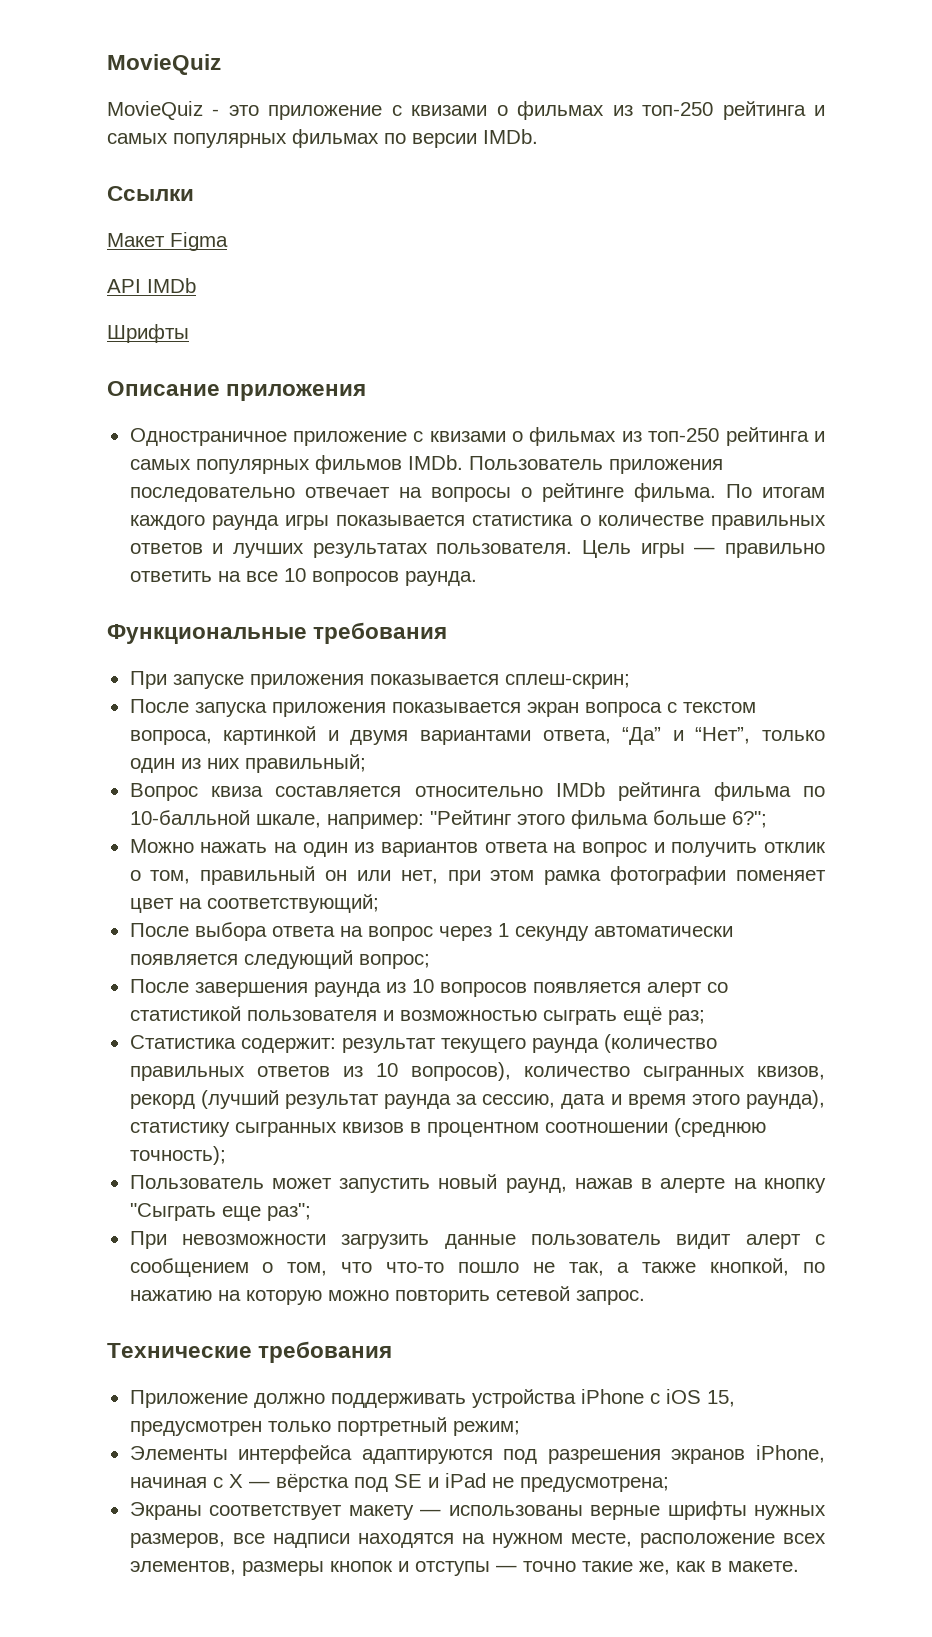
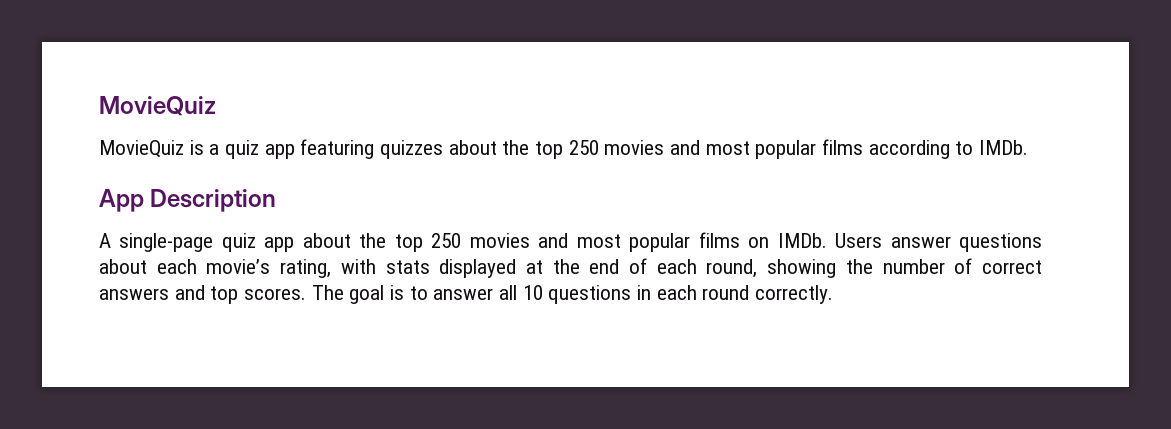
[212,101,825,120] [107,129,538,148] [107,186,194,201] [107,232,228,251] [107,278,196,293] [107,324,189,343] [107,381,367,401] [129,427,825,446] [129,455,723,474] [129,483,825,502] [129,515,827,530] [129,540,825,558] [129,568,477,586] [107,622,448,644] [129,671,630,689] [129,699,756,717] [129,726,826,745] [129,754,366,773] [129,782,826,801] [129,810,767,829] [129,839,826,857] [129,866,827,885] [129,894,379,913] [129,922,733,941] [129,950,430,969] [129,979,728,997] [129,1006,705,1025] [129,1034,717,1053] [129,1062,825,1081] [129,1090,825,1109] [129,1118,766,1137] [129,1146,226,1165] [129,1174,827,1193] [129,1203,311,1221] [129,1231,826,1249] [129,1258,826,1277] [129,1286,645,1305] [107,1341,393,1363] [129,1389,735,1408] [129,1417,520,1436] [129,1445,826,1464] [129,1473,669,1492] [129,1501,826,1520] [129,1533,826,1548] [129,1561,799,1576] - это приложение с квизами о фильмах из топ-250 рейтинга и самых популярных фильмах по версии IMDb. // Ссылки // Макет Figma // API IMDb // Шрифты // Описание приложения // Одностраничное приложение с квизами о фильмах из топ-250 рейтинга и самых популярных фильмов IMDb. Пользователь приложения последовательно отвечает на вопросы о рейтинге фильма. По итогам каждого раунда игры показывается статистика о количестве правильных ответов и лучших результатах пользователя. Цель игры — правильно ответить на все 10 вопросов раунда. // Функциональные требования // При запуске приложения показывается сплеш-скрин; // После запуска приложения показывается экран вопроса с текстом вопроса, картинкой и двумя вариантами ответа, “Да” и “Нет”, только один из них правильный; // Вопрос квиза составляется относительно IMDb рейтинга фильма по 10-балльной шкале, например: "Рейтинг этого фильма больше 6?"; // Можно нажать на один из вариантов ответа на вопрос и получить отклик о том, правильный он или нет, при этом рамка фотографии поменяет цвет на соответствующий; // После выбора ответа на вопрос через 1 секунду автоматически появляется следующий вопрос; // После завершения раунда из 10 вопросов появляется алерт со статистикой пользователя и возможностью сыграть ещё раз; // Статистика содержит: результат текущего раунда (количество правильных ответов из 10 вопросов), количество сыгранных квизов, рекорд (лучший результат раунда за сессию, дата и время этого раунда), статистику сыгранных квизов в процентном соотношении (среднюю точность); // Пользователь может запустить новый раунд, нажав в алерте на кнопку "Сыграть еще раз"; // При невозможности загрузить данные пользователь видит алерт с сообщением о том, что что-то пошло не так, а также кнопкой, по нажатию на которую можно повторить сетевой запрос. // Технические требования // Приложение должно поддерживать устройства iPhone с iOS 15, предусмотрен только портретный режим; // Элементы интерфейса адаптируются под разрешения экранов iPhone, начиная с X — вёрстка под SE и iPad не предусмотрена; // Экраны соответствует макету — использованы верные шрифты нужных размеров, все надписи находятся на нужном месте, расположение всех элементов, размеры кнопок и отступы — точно такие же, как в макете. -> [189,139,1029,159] [99,189,277,212] [99,232,1043,252] [99,258,1043,278] [99,285,834,304] is a quiz app featuring quizzes about the top 250 movies and most popular films according to IMDb. // App Description // A single-page quiz app about the top 250 movies and most popular films on IMDb. Users answer questions about each movie’s rating, with stats displayed at the end of each round, showing the number of correct answers and top scores. The goal is to answer all 10 questions in each round correctly.

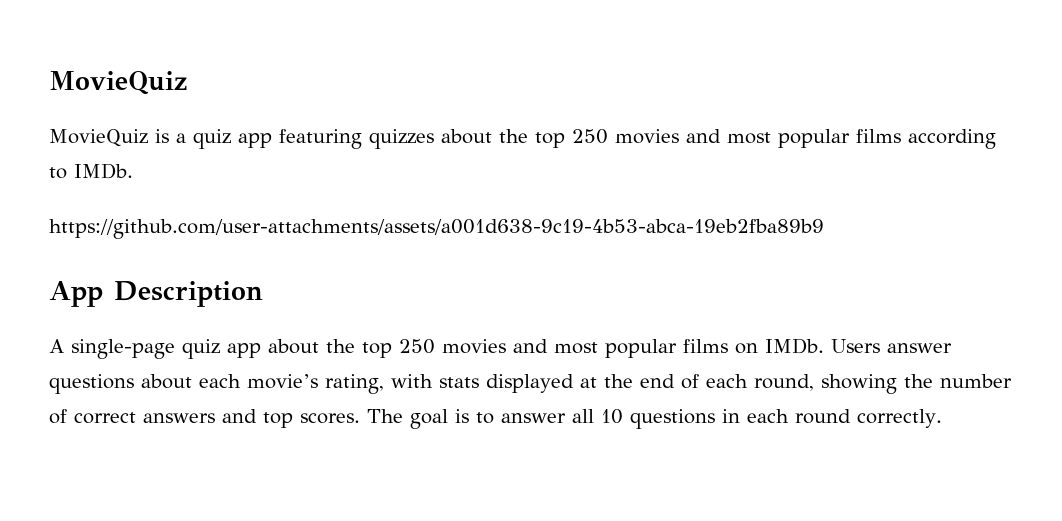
(1029, 147) none -> [49,219,824,239] // https://github.com/user-attachments/assets/a001d638-9c19-4b53-abca-19eb2fba89b9

